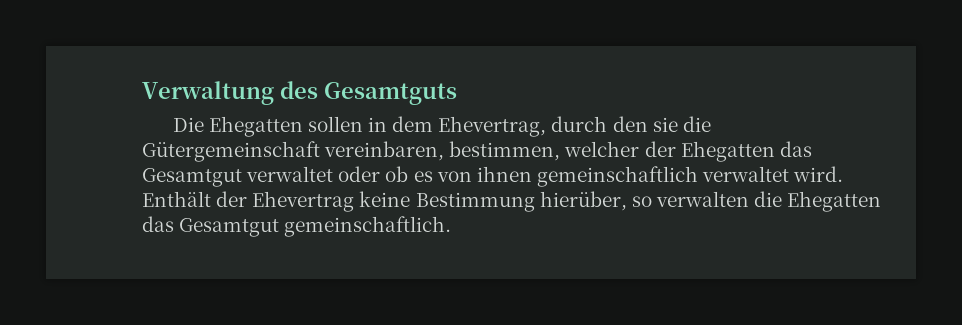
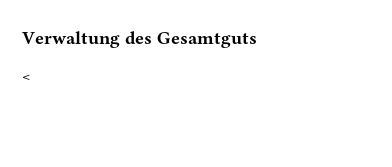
[172,116,711,137] [142,141,812,162] [142,166,844,187] [142,191,882,212] [142,216,452,237] Die Ehegatten sollen in dem Ehevertrag, durch den sie die Gütergemeinschaft vereinbaren, bestimmen, welcher der Ehegatten das Gesamtgut verwaltet oder ob es von ihnen gemeinschaftlich verwaltet wird. Enthält der Ehevertrag keine Bestimmung hierüber, so verwalten die Ehegatten das Gesamtgut gemeinschaftlich. -> [22,74,31,81] <

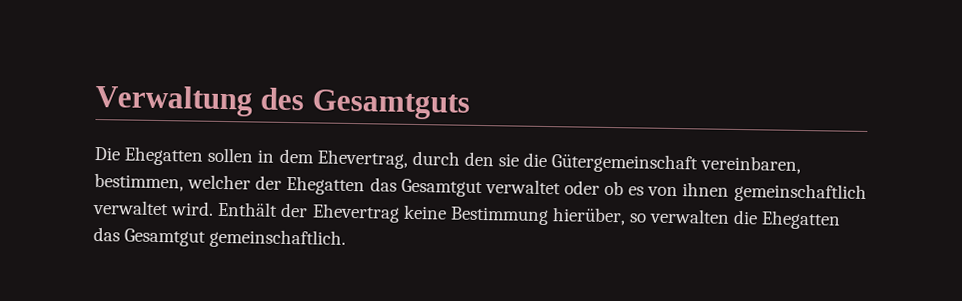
[22,74,31,81] < -> [94,146,802,174] [94,173,867,203] [92,199,842,230] [93,226,347,249] Die Ehegatten sollen in dem Ehevertrag, durch den sie die Gütergemeinschaft vereinbaren, bestimmen, welcher der Ehegatten das Gesamtgut verwaltet oder ob es von ihnen gemeinschaftlich verwaltet wird. Enthält der Ehevertrag keine Bestimmung hierüber, so verwalten die Ehegatten das Gesamtgut gemeinschaftlich.

